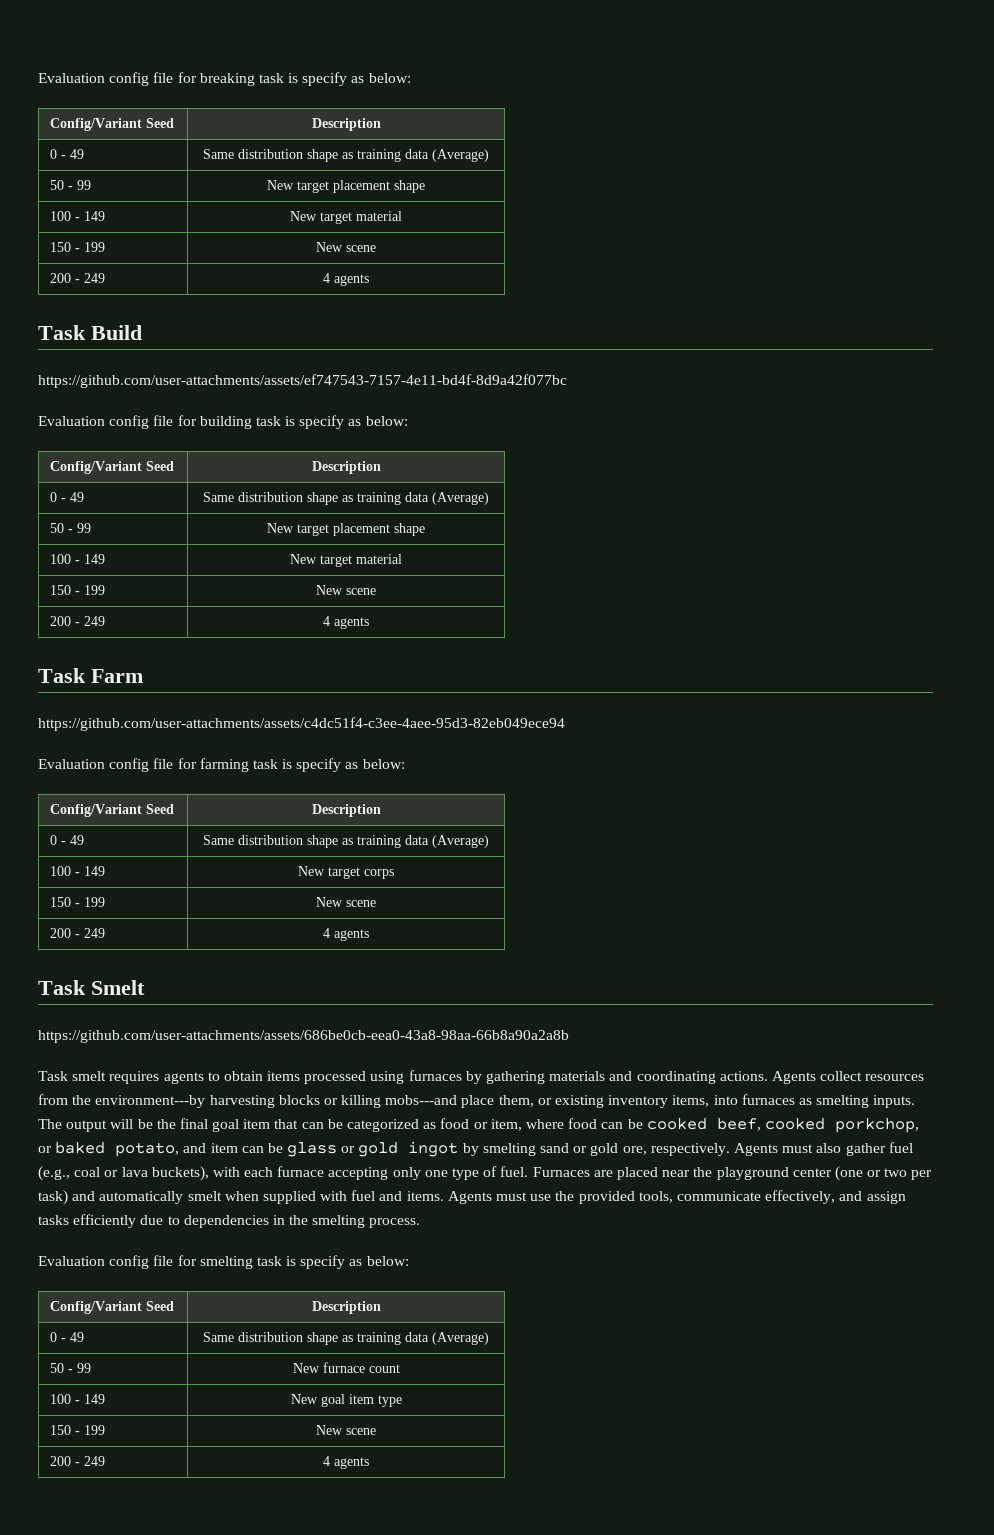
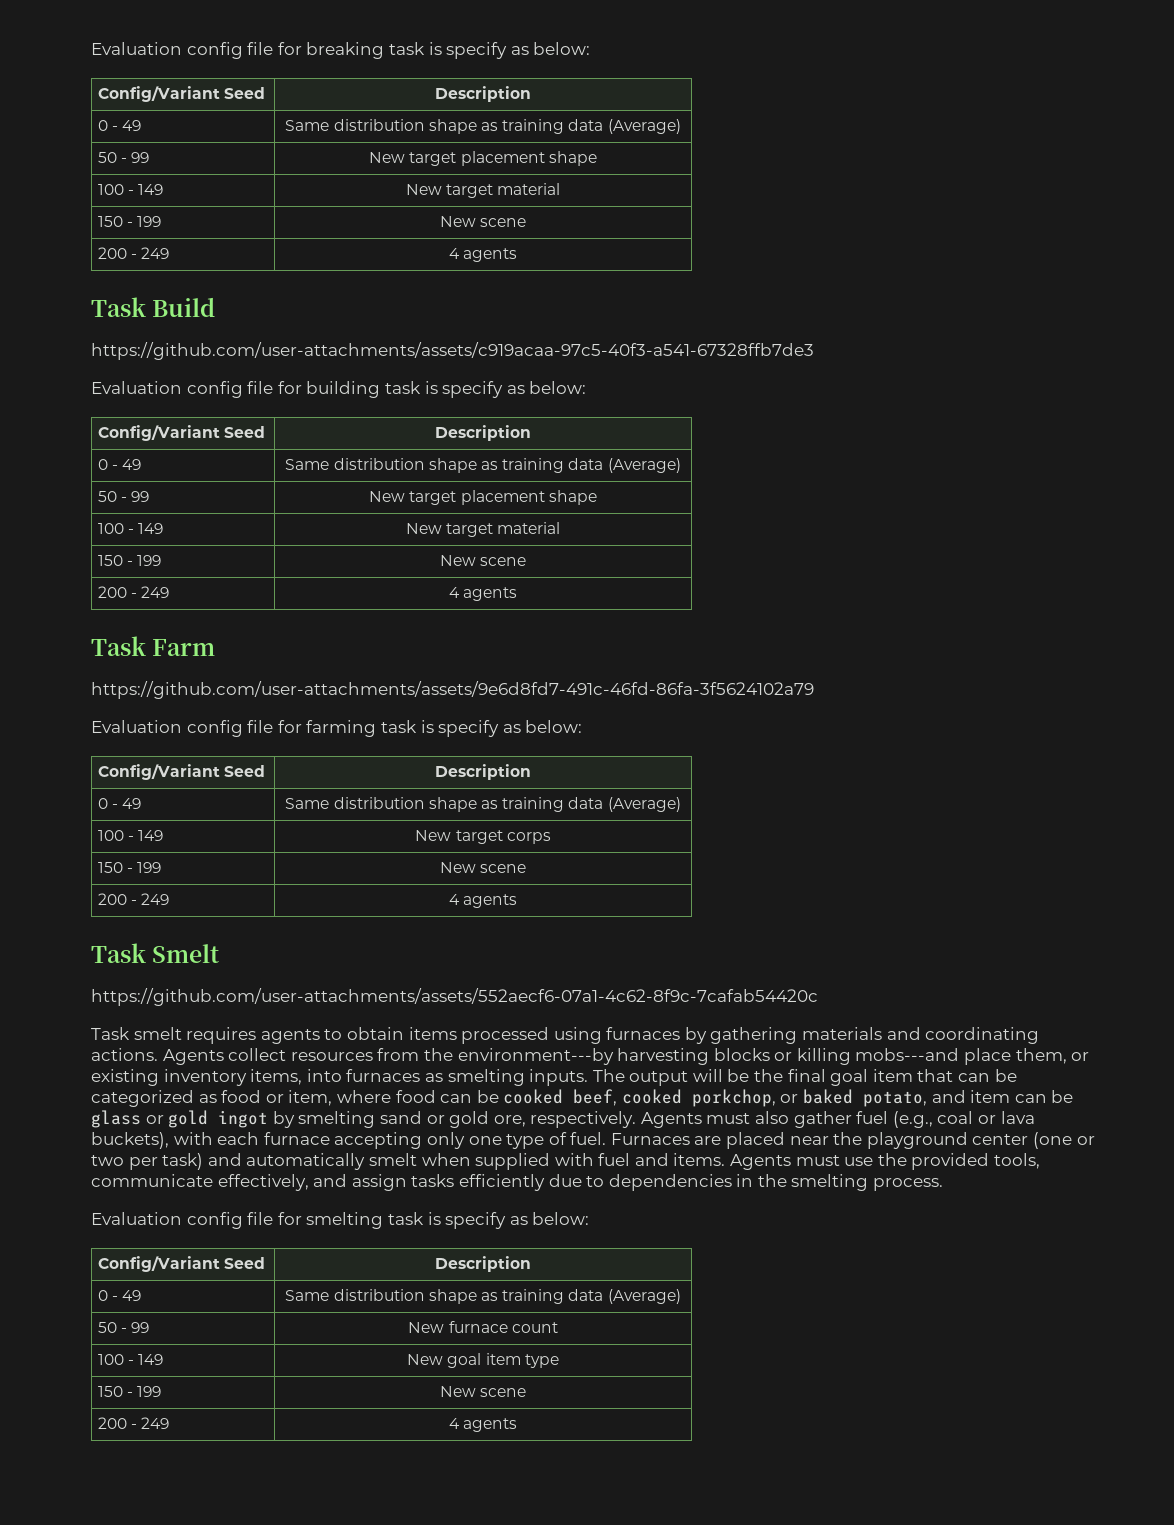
[38,374,567,388] https://github.com/user-attachments/assets/ef747543-7157-4e11-bd4f-8d9a42f077bc -> [91,342,814,360] https://github.com/user-attachments/assets/c919acaa-97c5-40f3-a541-67328ffb7de3
[38,717,565,731] https://github.com/user-attachments/assets/c4dc51f4-c3ee-4aee-95d3-82eb049ece94 -> [91,681,814,699] https://github.com/user-attachments/assets/9e6d8fd7-491c-46fd-86fa-3f5624102a79
[38,1030,569,1043] https://github.com/user-attachments/assets/686be0cb-eea0-43a8-98aa-66b8a90a2a8b -> [91,988,818,1006] https://github.com/user-attachments/assets/552aecf6-07a1-4c62-8f9c-7cafab54420c

